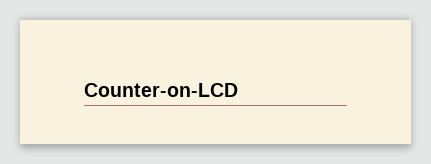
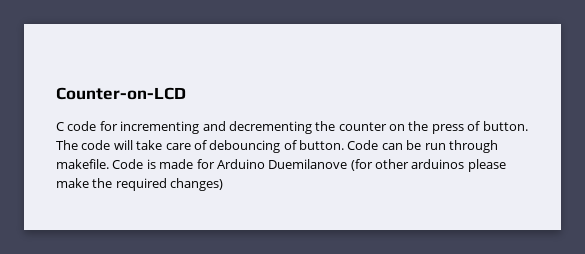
(238, 90) none -> [56,121,528,134] [56,140,498,153] [56,159,506,172] [56,178,224,191] // C code for incrementing and decrementing the counter on the press of button. The code will take care of debouncing of button. Code can be run through makefile. Code is made for Arduino Duemilanove (for other arduinos please make the required changes)

